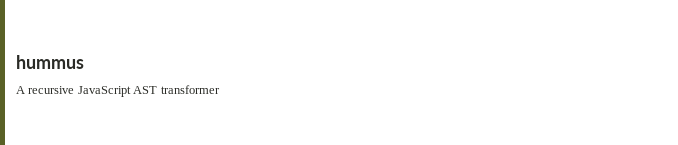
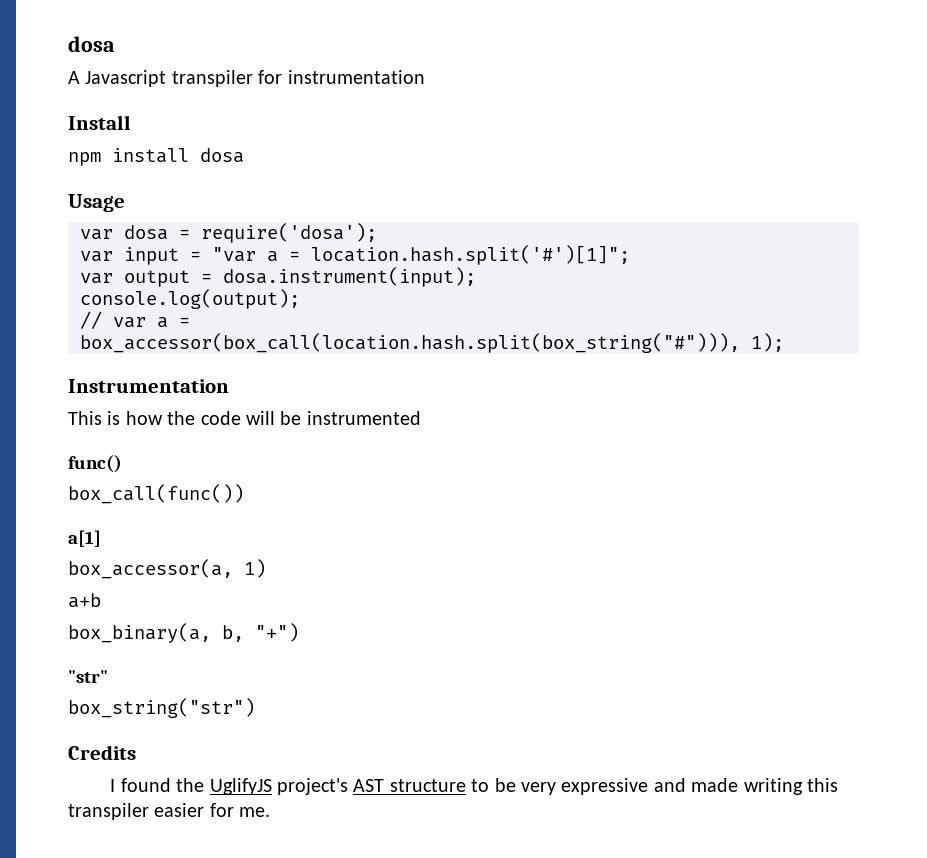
[16,55,84,69] hummus -> [68,36,115,52] dosa
[28,85,220,97] recursive JavaScript AST transformer -> [85,70,425,87] [68,115,131,130] [68,148,244,166] [68,194,125,212] [80,223,377,243] [80,245,630,265] [80,267,476,287] [80,289,300,309] [80,311,190,329] [80,333,784,353] [68,379,229,393] [68,411,421,425] [68,455,122,473] [68,484,244,504] [68,530,101,547] [68,559,266,579] [68,593,101,608] [68,623,299,643] [68,670,108,683] [68,698,255,718] [68,745,136,760] [110,778,838,795] [68,803,271,820] Javascript transpiler for instrumentation // Install // npm install dosa // Usage // var dosa = require('dosa'); // var input = "var a = location.hash.split('#')[1]"; // var output = dosa.instrument(input); // console.log(output); // // var a = box_accessor(box_call(location.hash.split(box_string("#"))), 1); // Instrumentation // This is how the code will be instrumented // func() // box_call(func()) // a[1] // box_accessor(a, 1) // a+b // box_binary(a, b, "+") // "str" // box_string("str") // Credits // I found the UglifyJS project's AST structure to be very expressive and made writing this transpiler easier for me.

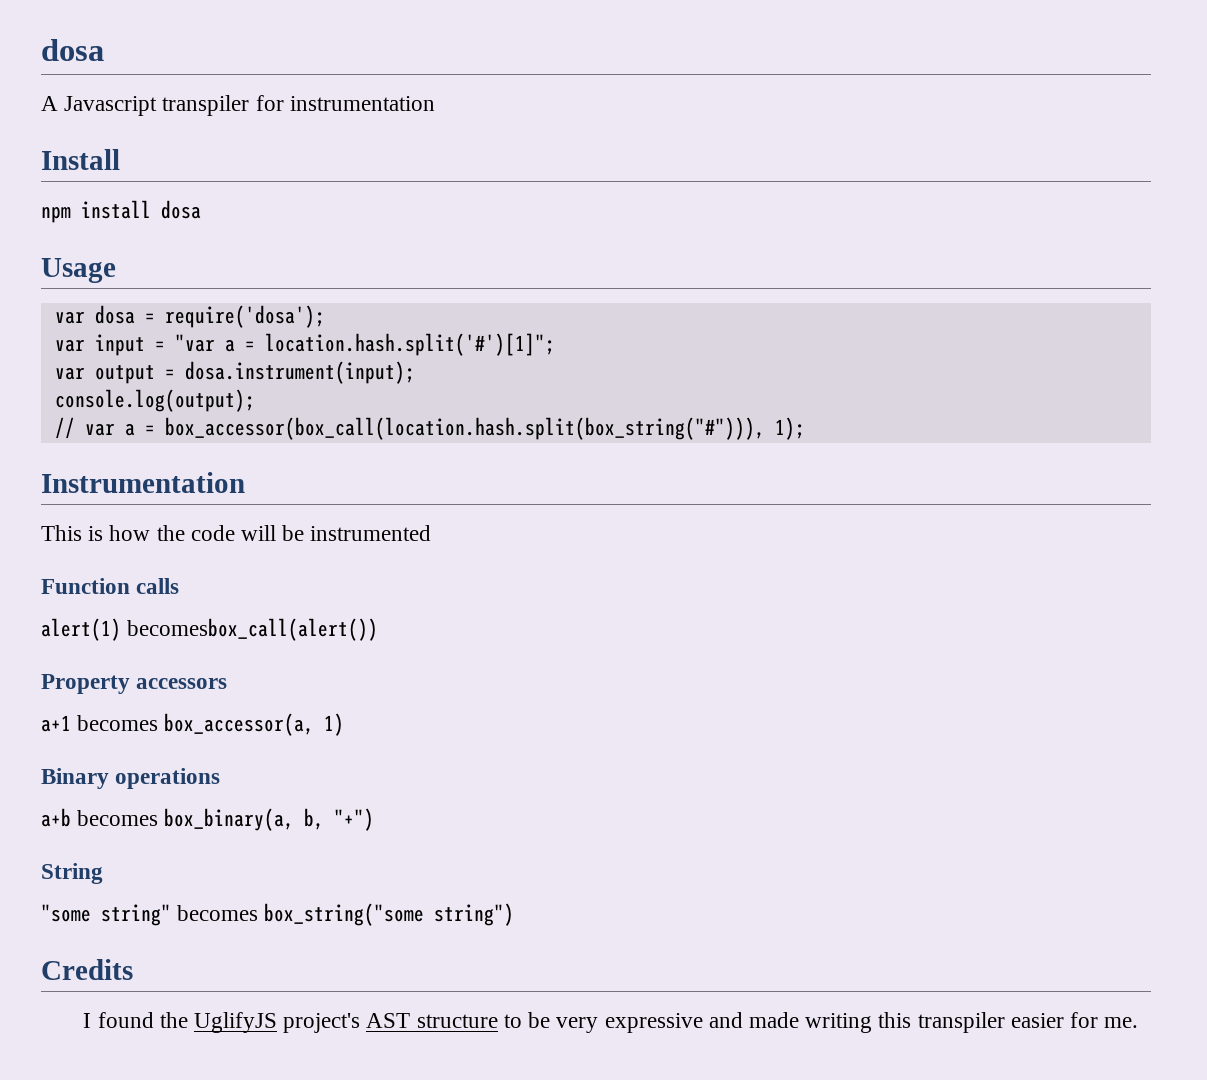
[68,455,122,473] [68,484,244,504] [68,530,101,547] func() // box_call(func()) // a[1] // -> [41,578,180,594] [41,618,379,641] [41,674,228,694] [41,715,159,732] Function calls // alert(1) becomesbox_call(alert()) // Property accessors // a+1 becomes
(266, 568) none -> [41,768,221,789] // Binary operations
(101, 600) // -> [77,810,159,826] becomes
[68,670,108,683] [68,698,255,718] "str" // box_string("str") -> [41,863,103,884] [41,903,515,926] String // "some string" becomes box_string("some string")

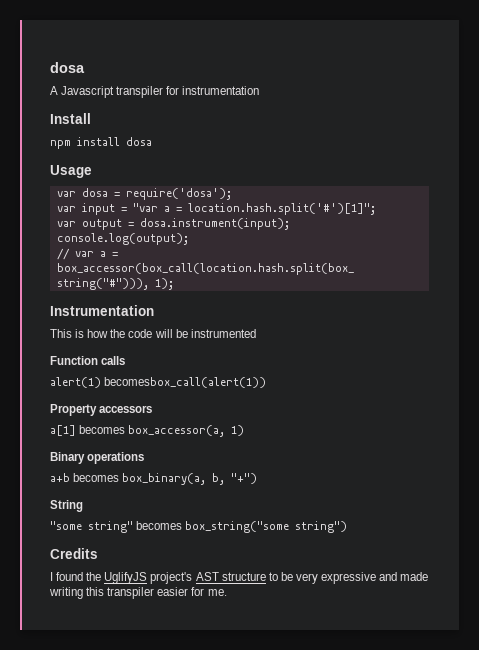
[127,618,379,641] becomesbox_call(alert()) -> [104,377,267,388] becomesbox_call(alert(1))
[41,715,71,732] a+1 -> [50,425,76,436] a[1]

